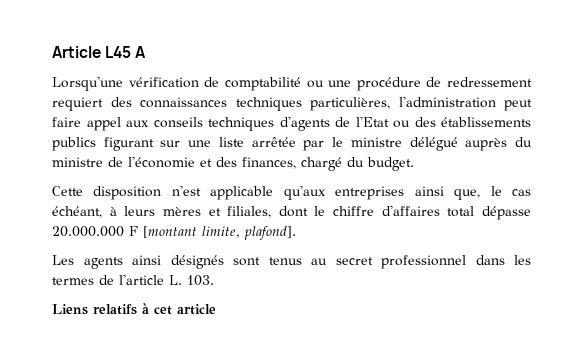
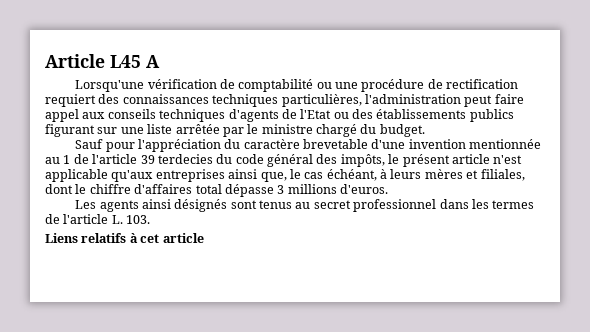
[447,77,532,87] redressement -> [446,79,519,89] rectification
[409,137,532,151] [52,156,414,171] [52,186,162,200] délégué auprès du ministre de l'économie et des finances, chargé du budget. // Cette disposition -> [316,124,425,137] [75,139,542,152] [45,154,490,167] chargé du budget. // Sauf pour l'appréciation du caractère brevetable d'une invention mentionnée au 1 de l'article 39 terdecies du code général des impôts, le présent article
[52,226,296,240] 20.000.000 F [montant limite, plafond]. -> [277,184,388,194] 3 millions d'euros.

